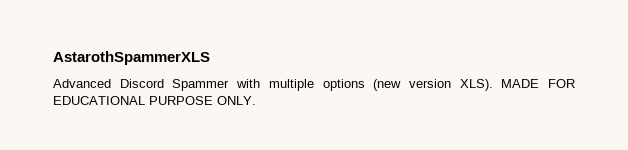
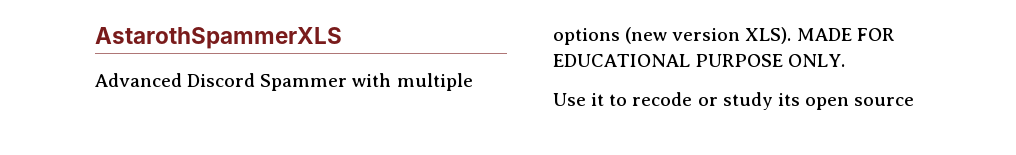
(256, 100) none -> [553,92,915,110] // Use it to recode or study its open source

